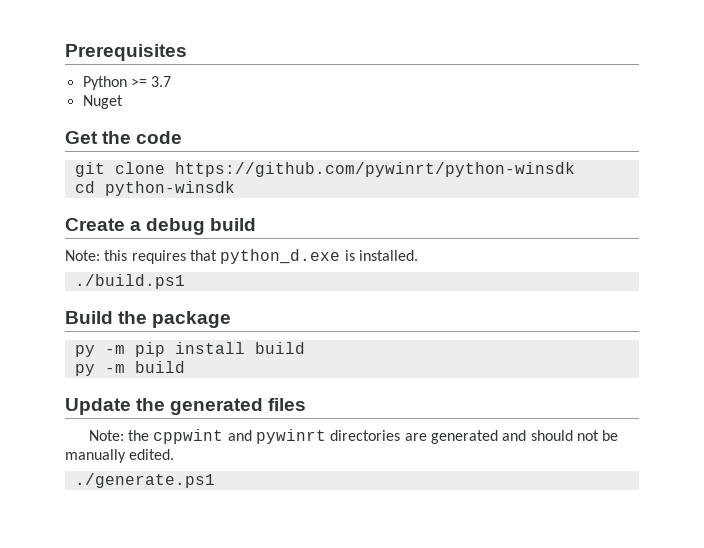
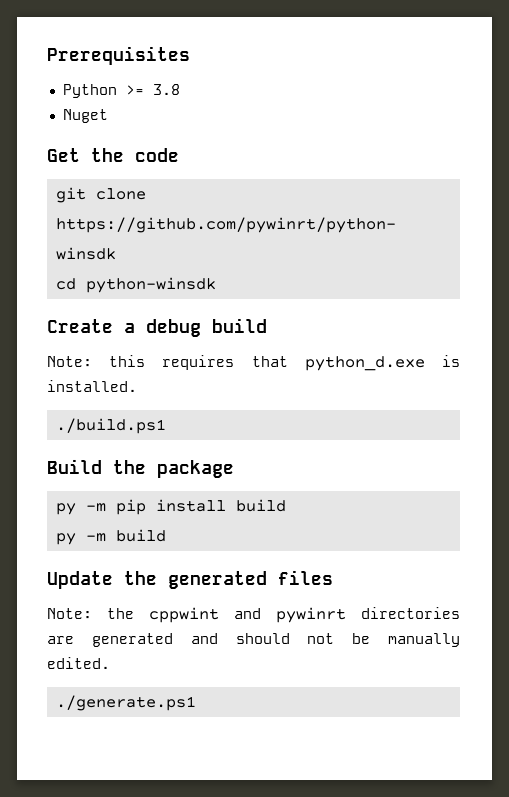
[151,76,172,87] 3.7 -> [152,84,180,95] 3.8

